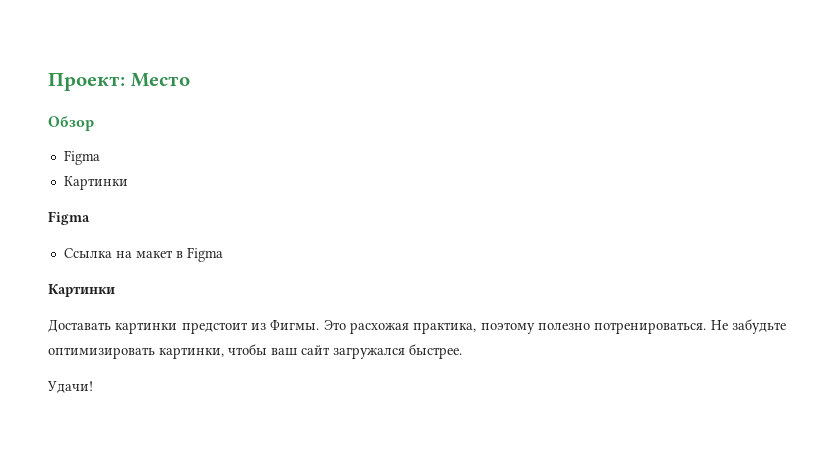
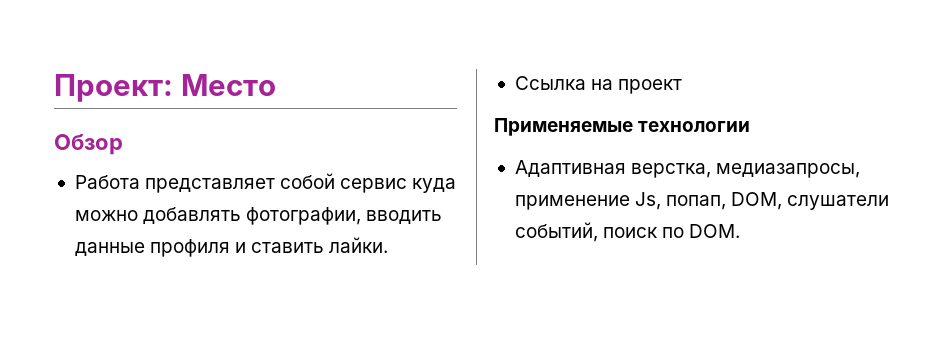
[63,150,100,165] [63,176,128,190] [48,211,90,225] [63,247,223,262] [48,284,115,297] [48,319,787,334] [48,344,462,359] [47,381,93,393] Figma // Картинки // Figma // Ссылка на макет в Figma // Картинки // Доставать картинки предстоит из Фигмы. Это расхожая практика, поэтому полезно потренироваться. Не забудьте оптимизировать картинки, чтобы ваш сайт загружался быстрее. // Удачи! -> [74,173,457,193] [74,207,443,225] [74,237,389,257] [514,76,683,94] [494,118,751,136] [514,160,861,178] [514,192,890,210] [514,222,741,242] Работа представляет собой сервис куда можно добавлять фотографии, вводить данные профиля и ставить лайки. // Ссылка на проект // Применяемые технологии // Адаптивная верстка, медиазапросы, применение Js, попап, DOM, слушатели событий, поиск по DOM.

